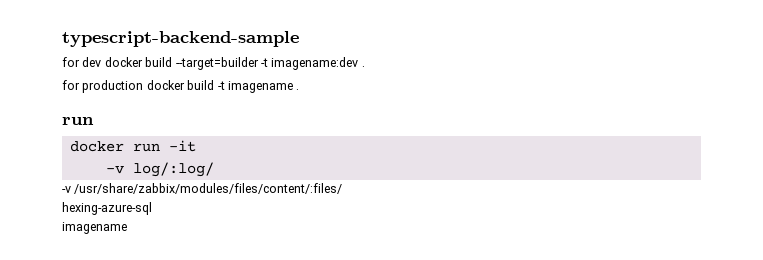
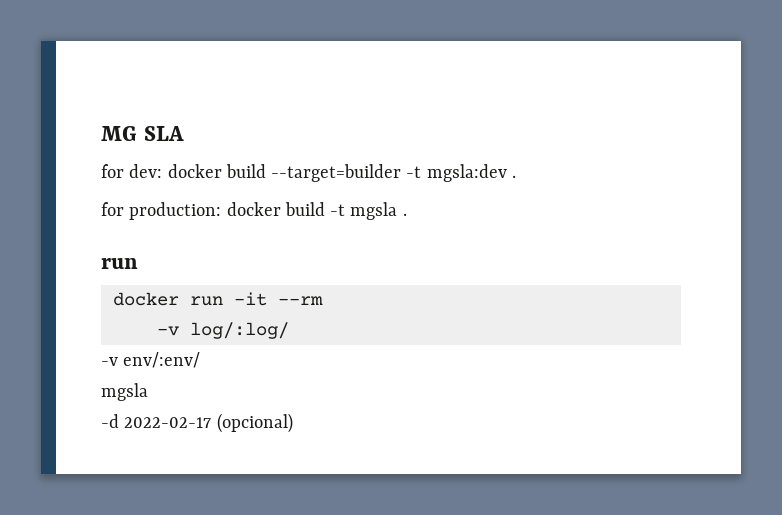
[62,31,299,47] [62,57,102,67] typescript-backend-sample // for dev -> [101,126,184,141] [101,164,163,178] MG SLA // for dev:
[271,57,359,70] imagename:dev -> [426,164,507,182] mgsla:dev
[82,80,144,93] production -> [129,202,222,220] production:
[227,81,293,93] imagename -> [350,202,398,220] mgsla
(196, 146) none -> [277,296,323,305] --rm
[74,183,343,194] [62,202,152,215] [62,222,127,234] /usr/share/zabbix/modules/files/content/:files/ // hexing-azure-sql // imagename -> [123,352,201,368] [101,383,148,401] [101,413,293,433] env/:env/ // mgsla // -d 2022-02-17 (opcional)

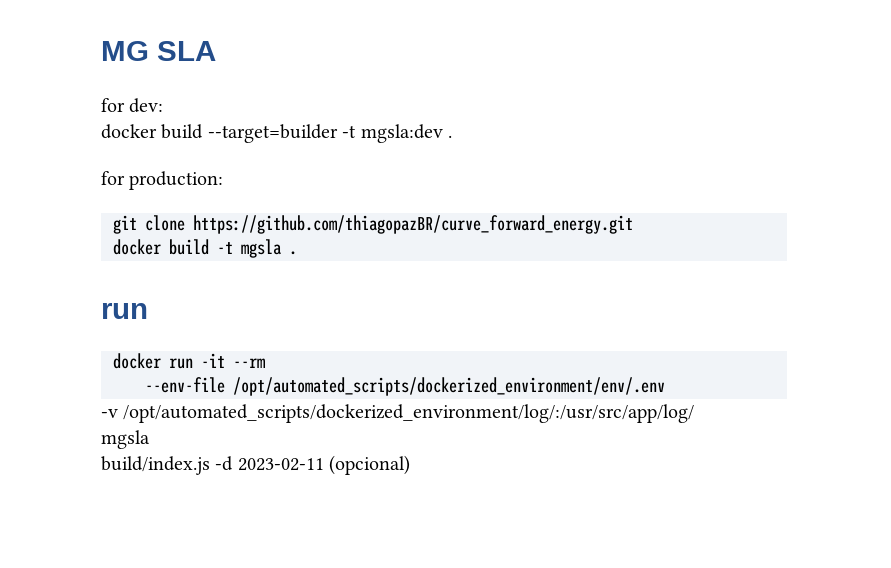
(163, 171) none -> (164, 105) //
(222, 211) none -> [113,215,633,234] // git clone https://github.com/thiagopazBR/curve_forward_energy.git //
[156,322,289,339] [101,352,201,368] -v log/:log/ // -v env/:env/ -> [145,377,665,396] [101,404,695,423] --env-file /opt/automated_scripts/dockerized_environment/env/.env // -v /opt/automated_scripts/dockerized_environment/log/:/usr/src/app/log/
[101,414,212,428] -d 2022-02-17 -> [101,456,324,475] build/index.js -d 2023-02-11

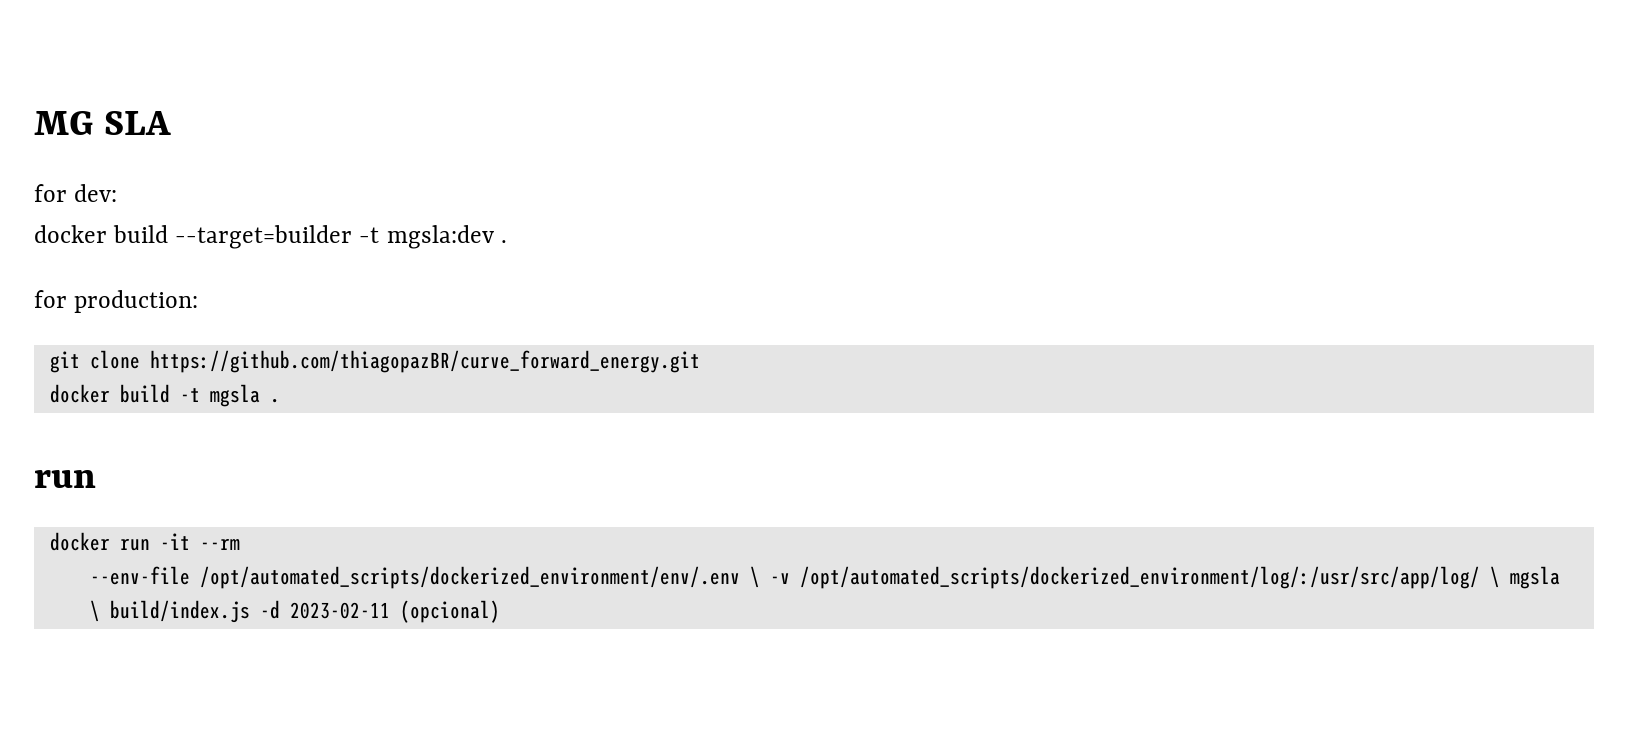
(665, 386) // -> [749,566,760,588] \
[101,430,150,449] // mgsla // -> [1489,566,1560,589] [89,600,100,622] \ mgsla \

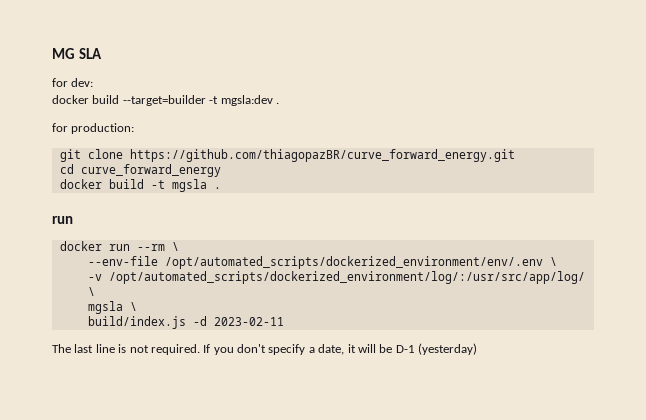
(700, 361) none -> [59,164,221,177] // cd curve_forward_energy
[159,533,190,550] -it -> (130, 247) none
(240, 544) none -> [171,242,179,251] \
(760, 577) none -> (557, 261) //
(1500, 577) none -> (95, 291) //
(100, 611) none -> (137, 306) //
[399,600,500,623] (opcional) -> [52,343,477,355] // The last line is not required. If you don't specify a date, it will be D-1 (yesterday)

